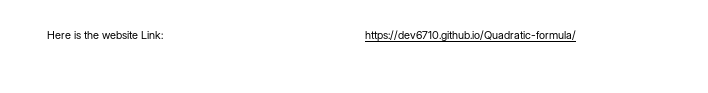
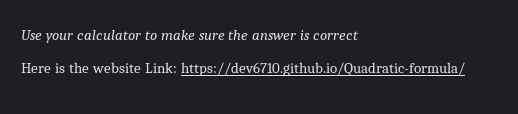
(47, 35) none -> [21,30,360,43] Use your calculator to make sure the answer is correct //

